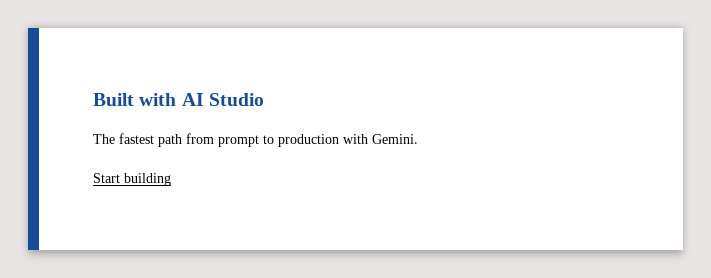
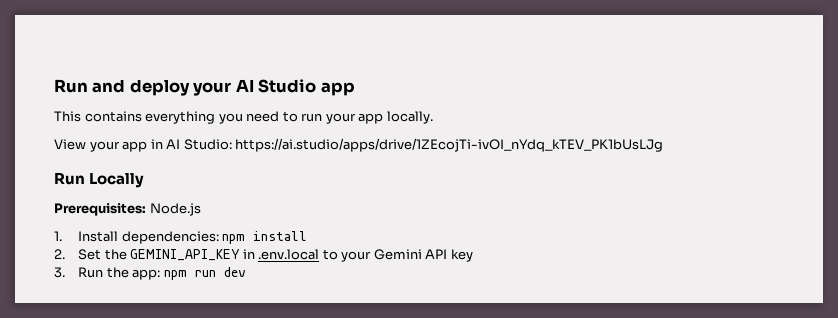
[93,93,264,106] [93,133,418,147] [93,173,171,186] Built with AI Studio // The fastest path from prompt to production with Gemini. // Start building -> [54,79,355,96] [54,111,433,124] [54,138,664,152] [54,172,145,188] [54,203,201,216] [54,231,308,244] [54,249,473,262] [54,267,246,280] Run and deploy your AI Studio app // This contains everything you need to run your app locally. // View your app in AI Studio: https://ai.studio/apps/drive/1ZEcojTi-ivOI_nYdq_kTEV_PK1bUsLJg // Run Locally // Prerequisites: Node.js // 1. Install dependencies: npm install // 2. Set the GEMINI_API_KEY in .env.local to your Gemini API key // 3. Run the app: npm run dev

